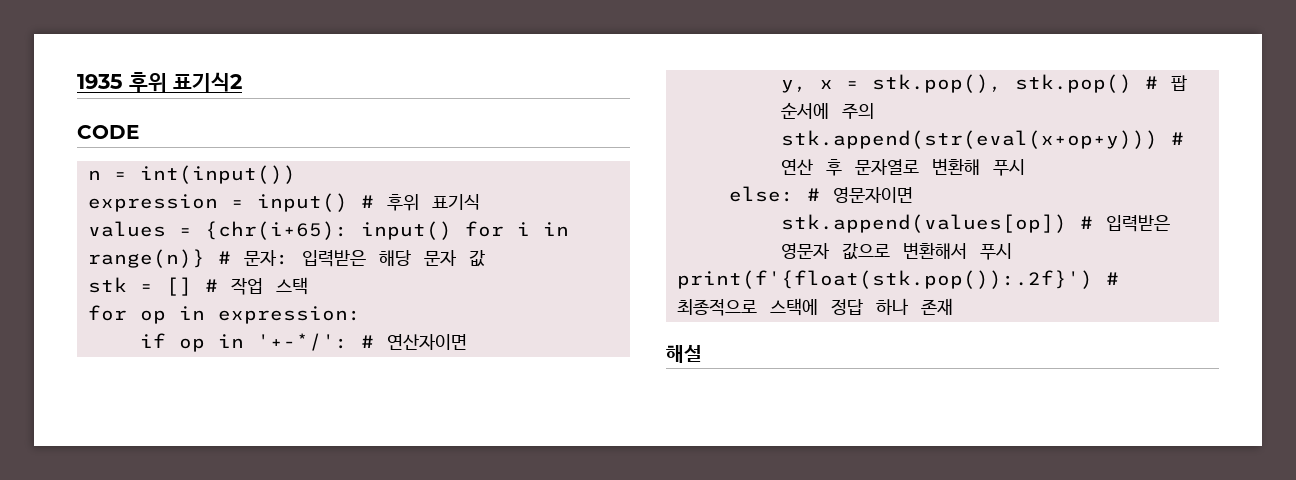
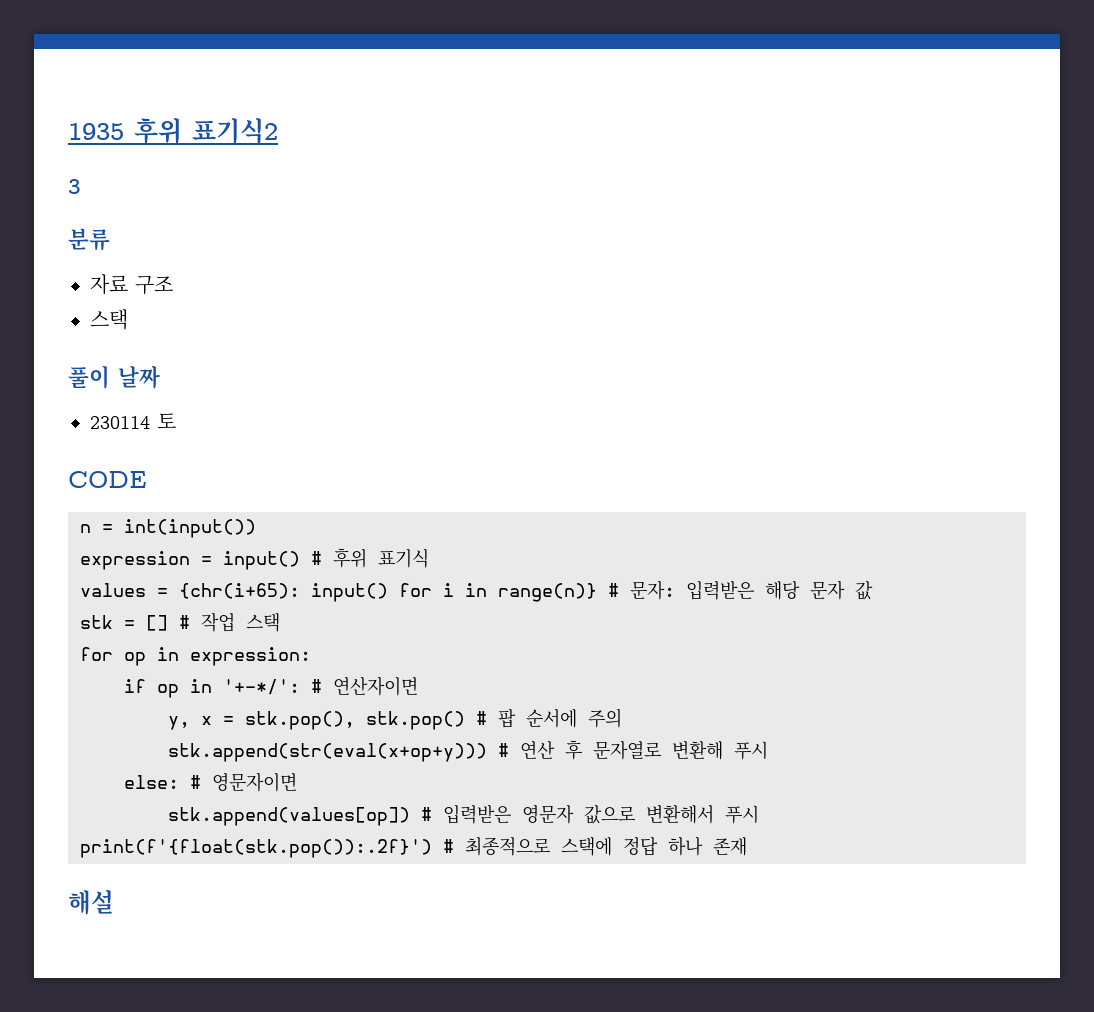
(242, 82) none -> [68,179,81,194] [68,228,110,251] [90,274,173,295] [90,309,128,330] [68,365,160,389] [90,413,176,429] // 3 // 분류 // 자료 구조 // 스택 // 풀이 날짜 // 230114 토

